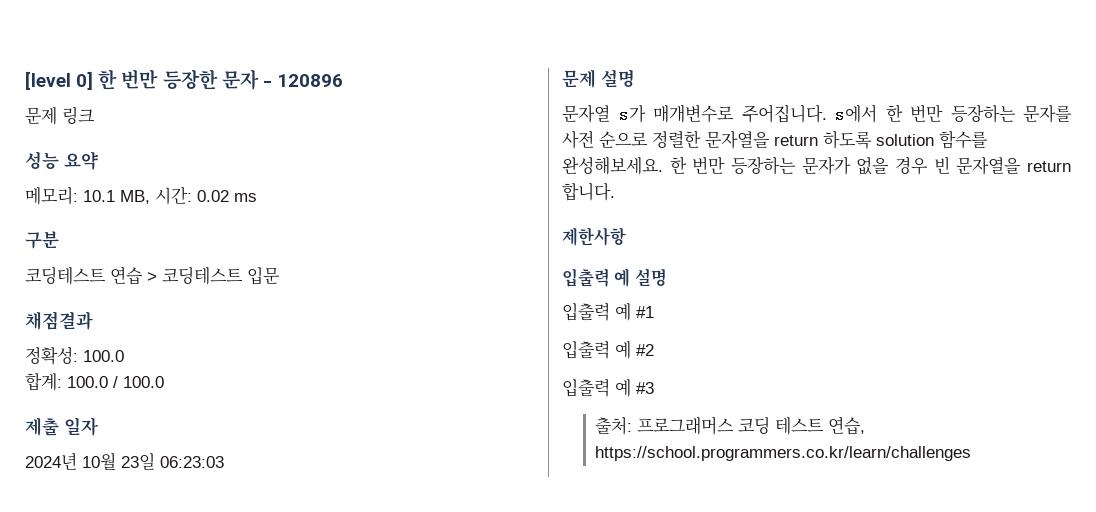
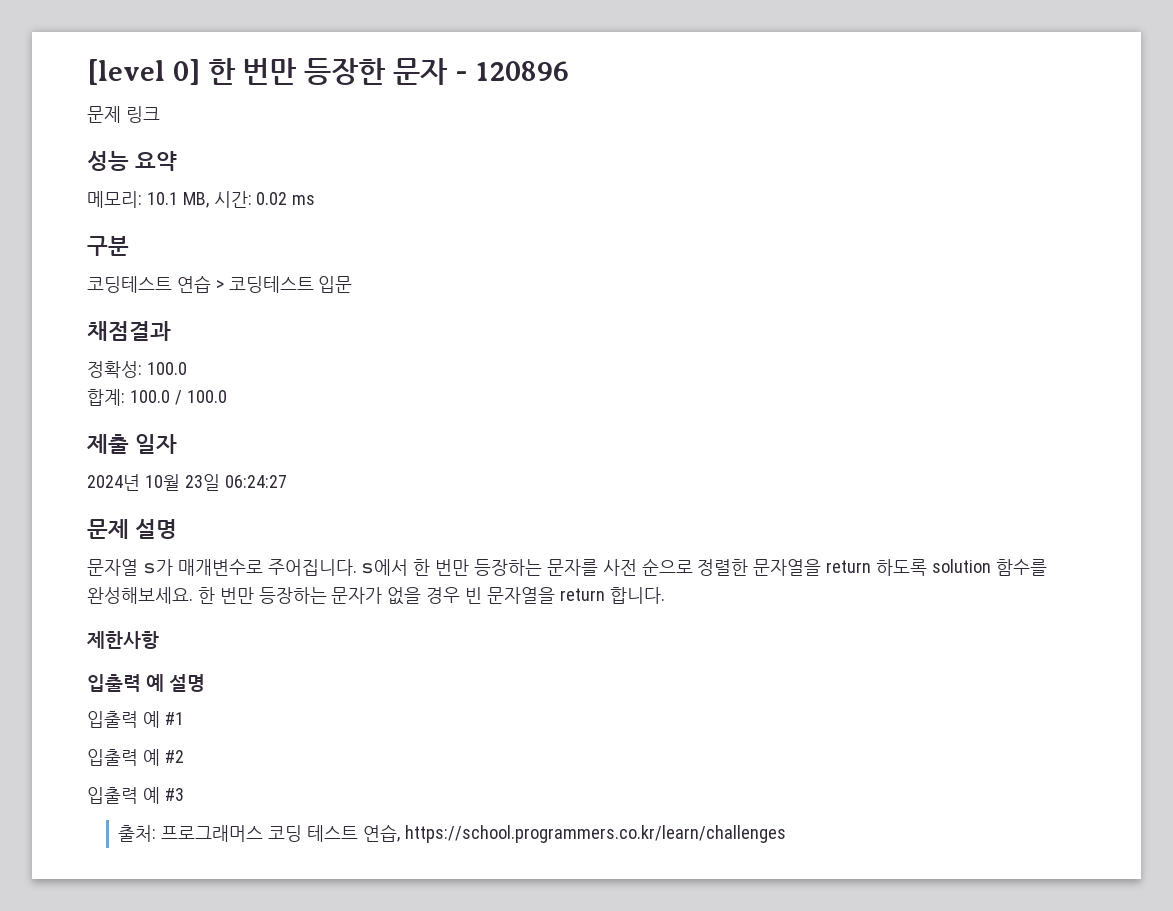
[160,456,224,468] 06:23:03 -> [224,475,287,488] 06:24:27

